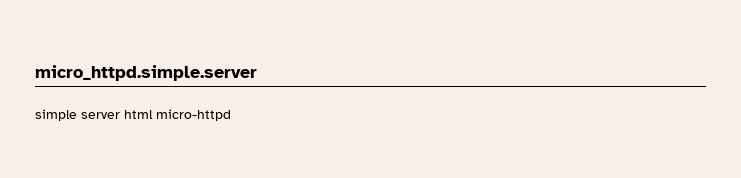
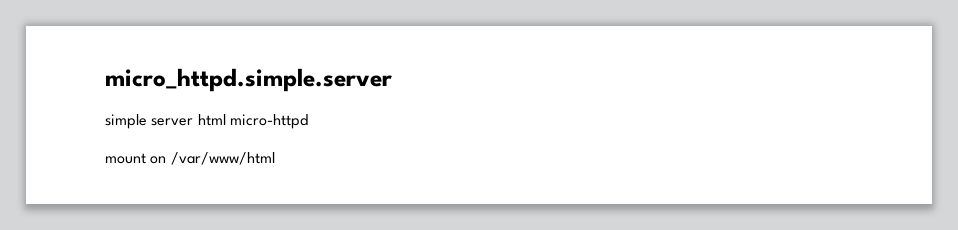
(231, 115) none -> [105,152,275,165] // mount on /var/www/html

